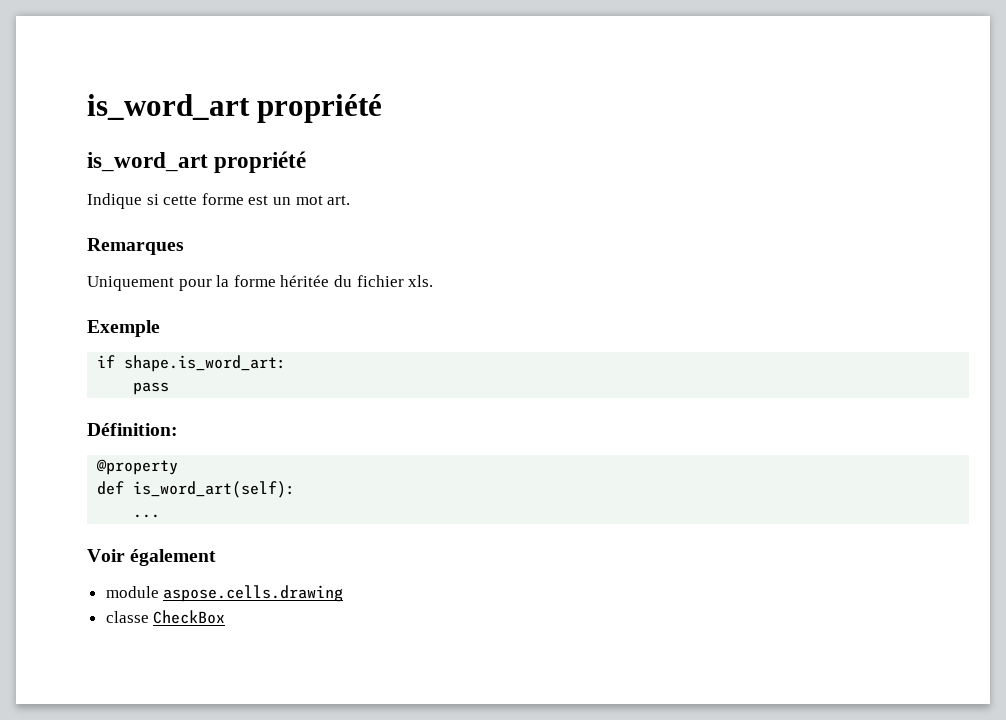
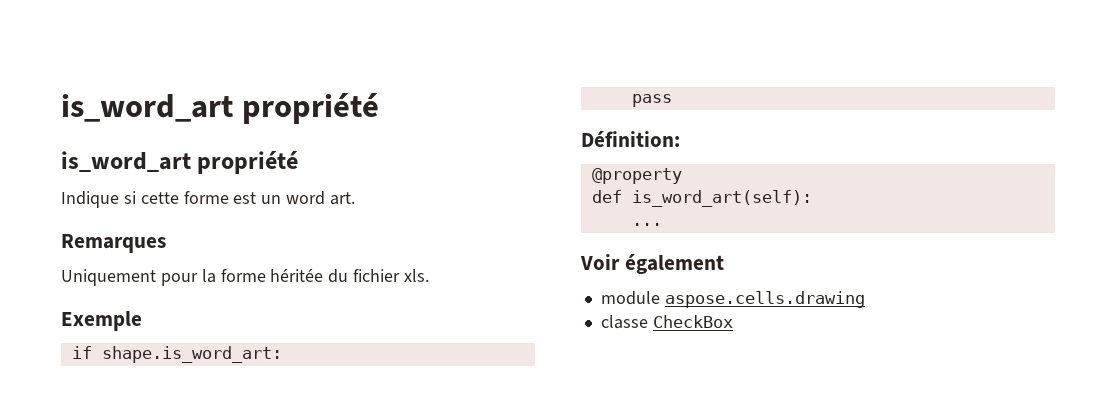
[295,195,323,205] mot -> [286,191,326,205] word

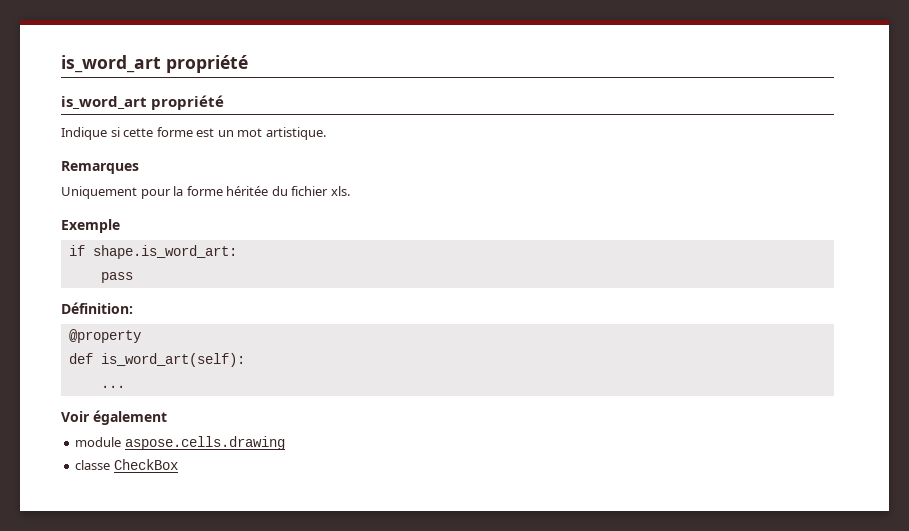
[286,191,356,205] word art. -> [237,127,326,140] mot artistique.

